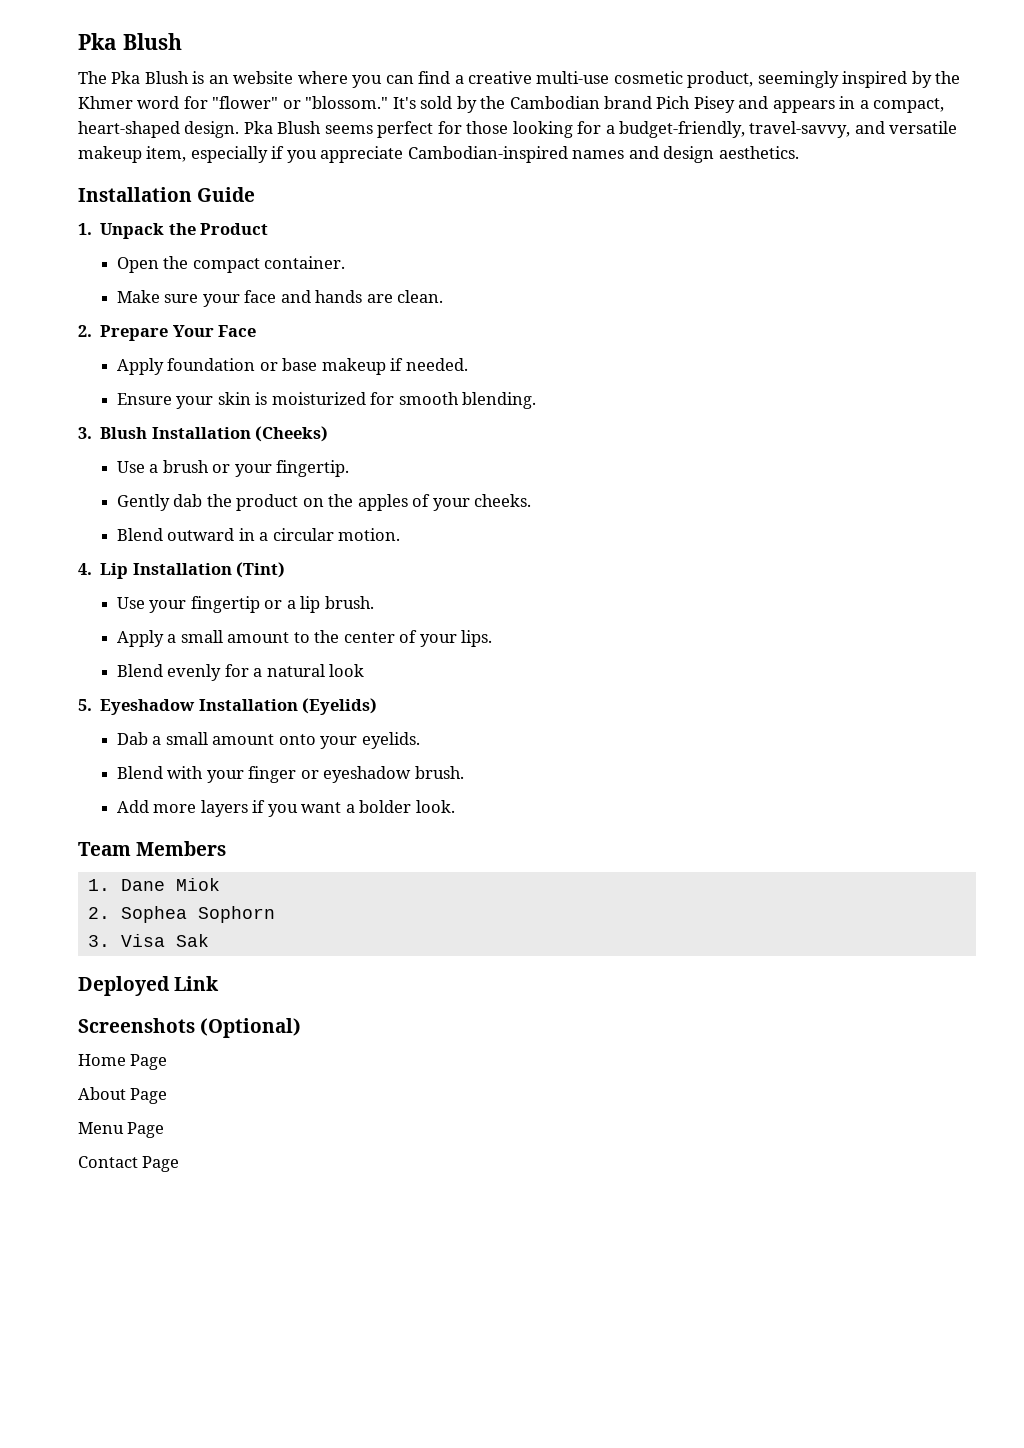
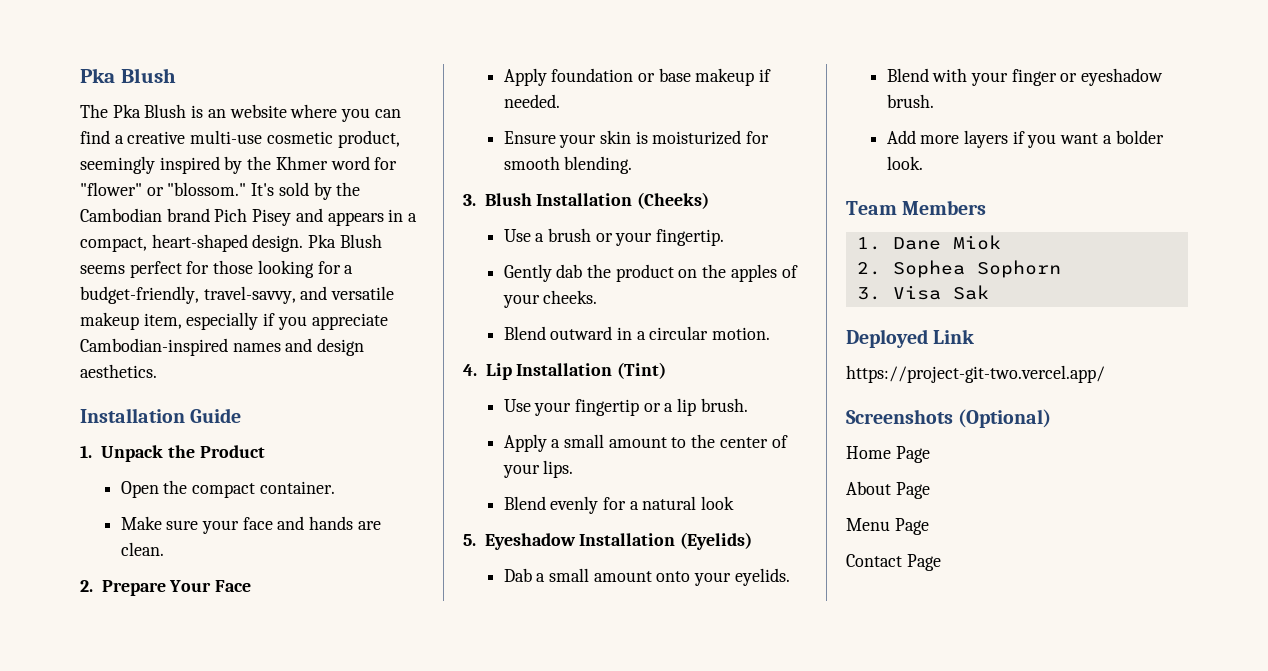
(220, 983) none -> [846,365,1105,383] // https://project-git-two.vercel.app/

